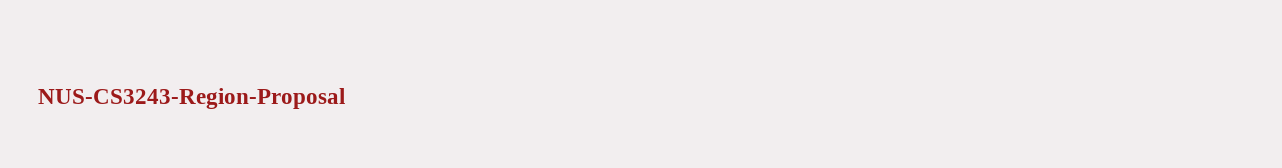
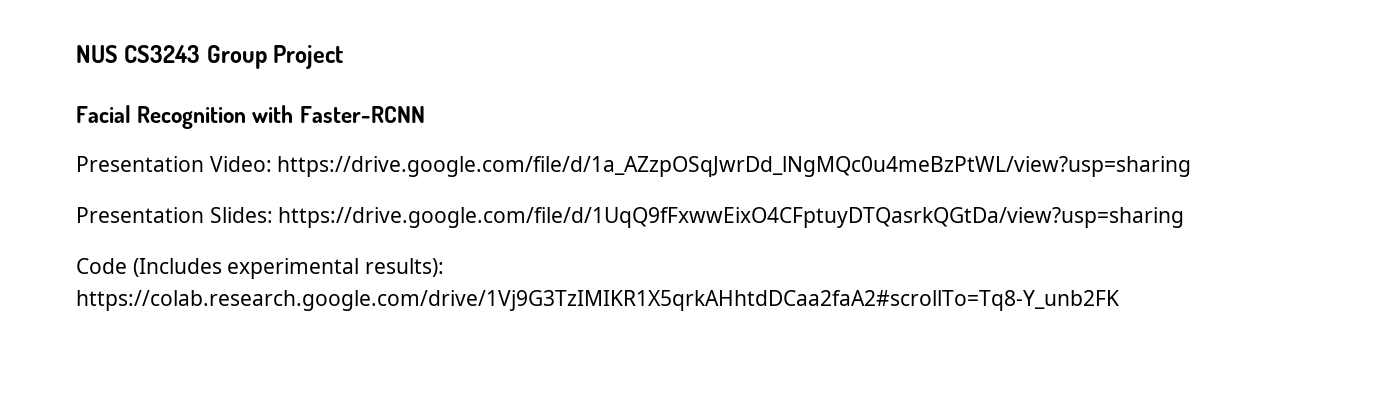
[38,88,345,109] NUS-CS3243-Region-Proposal -> [76,45,344,69] [76,105,425,129] [76,156,1192,177] [76,207,1185,228] [76,258,445,279] [76,290,1119,311] NUS CS3243 Group Project // Facial Recognition with Faster-RCNN // Presentation Video: https://drive.google.com/file/d/1a_AZzpOSqJwrDd_lNgMQc0u4meBzPtWL/view?usp=sharing // Presentation Slides: https://drive.google.com/file/d/1UqQ9fFxwwEixO4CFptuyDTQasrkQGtDa/view?usp=sharing // Code (Includes experimental results): https://colab.research.google.com/drive/1Vj9G3TzIMIKR1X5qrkAHhtdDCaa2faA2#scrollTo=Tq8-Y_unb2FK

